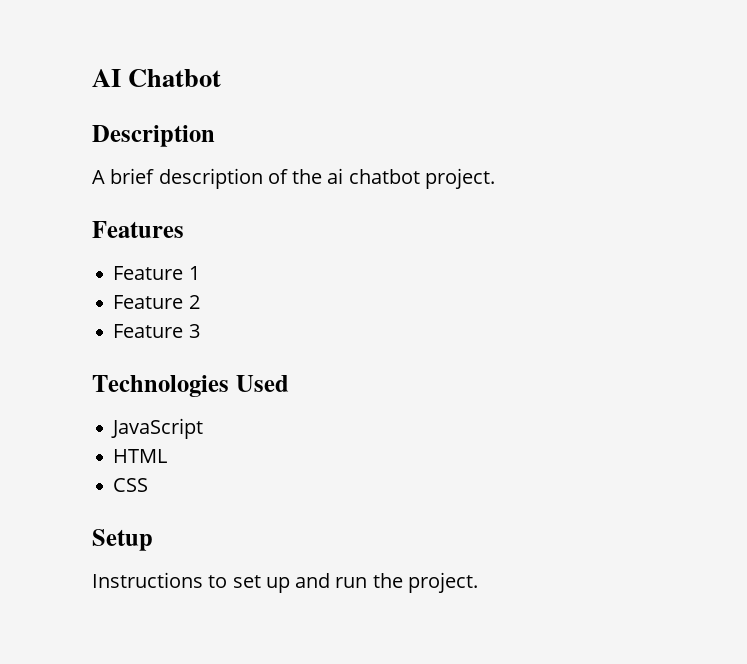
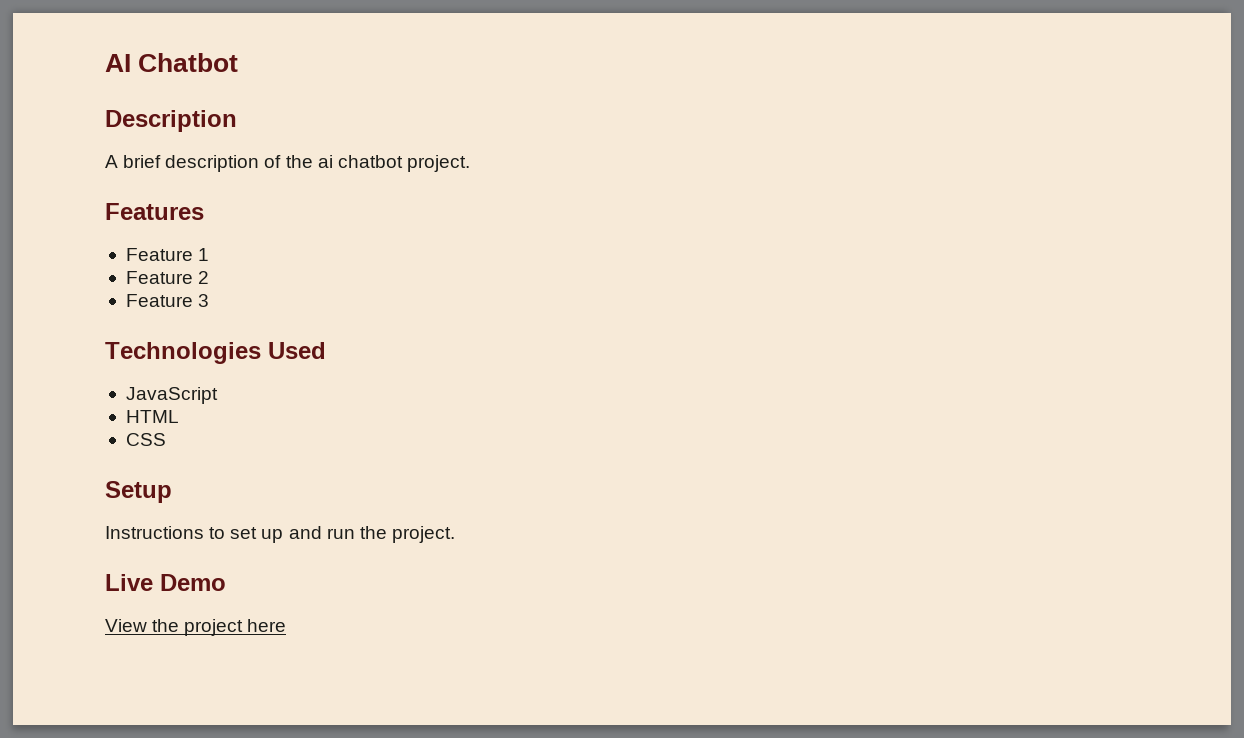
(478, 582) none -> [105,574,226,591] [105,619,287,636] // Live Demo // View the project here

